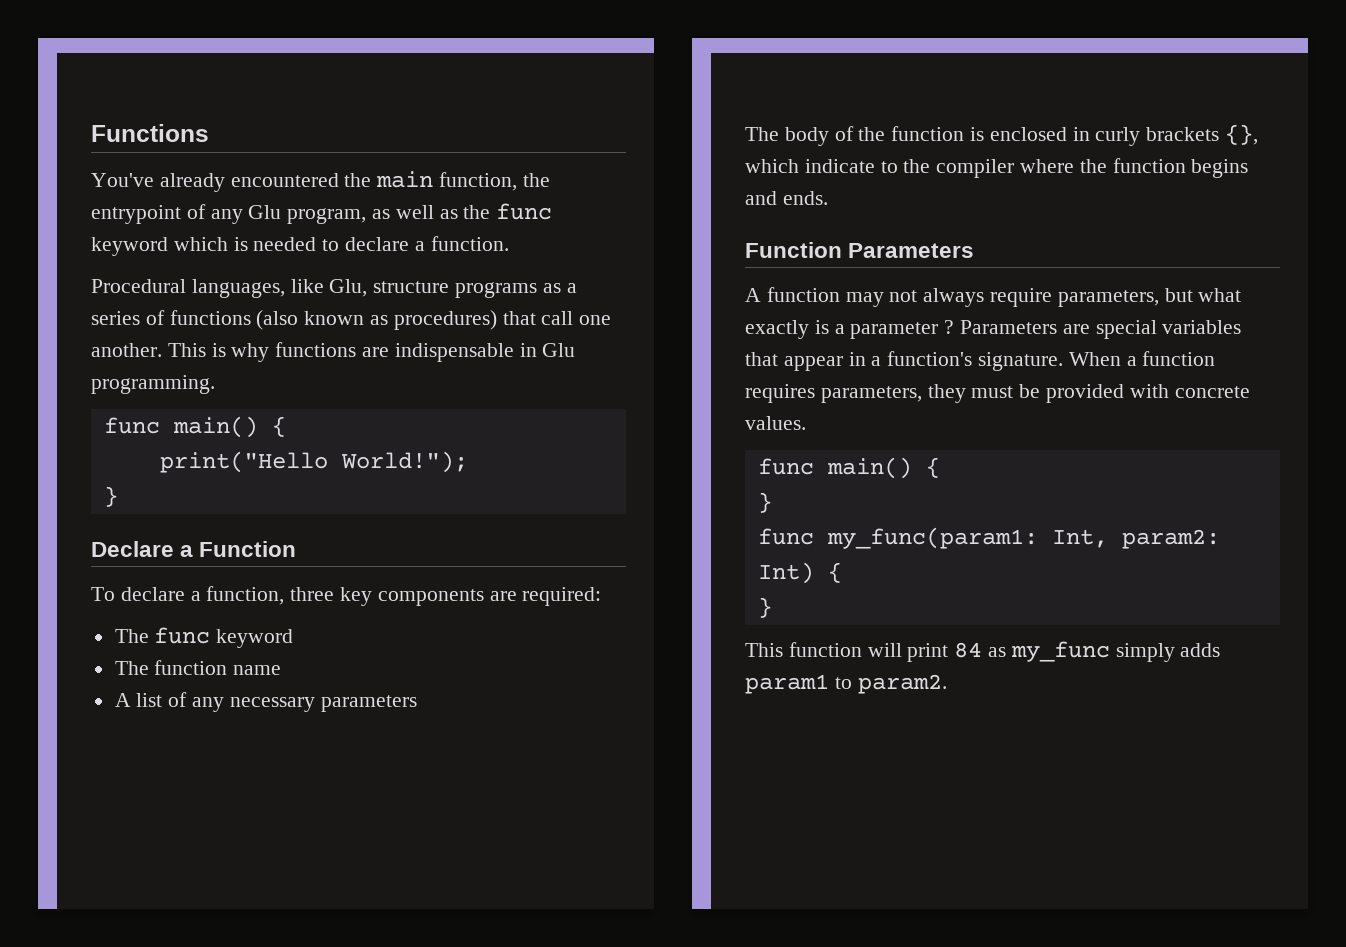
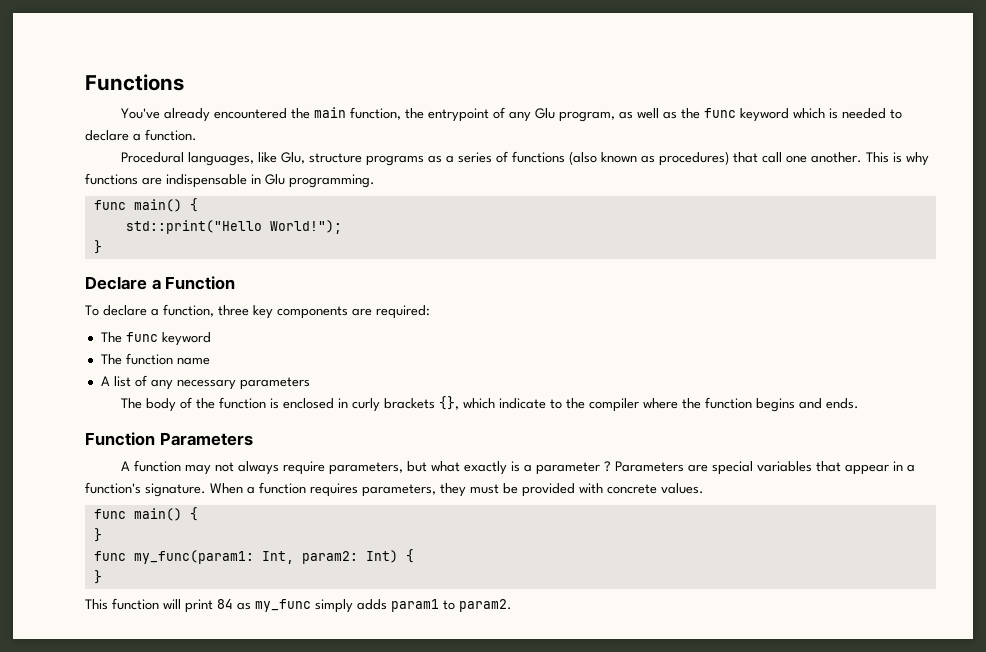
[159,451,328,473] print("Hello -> [125,220,262,234] std::print("Hello

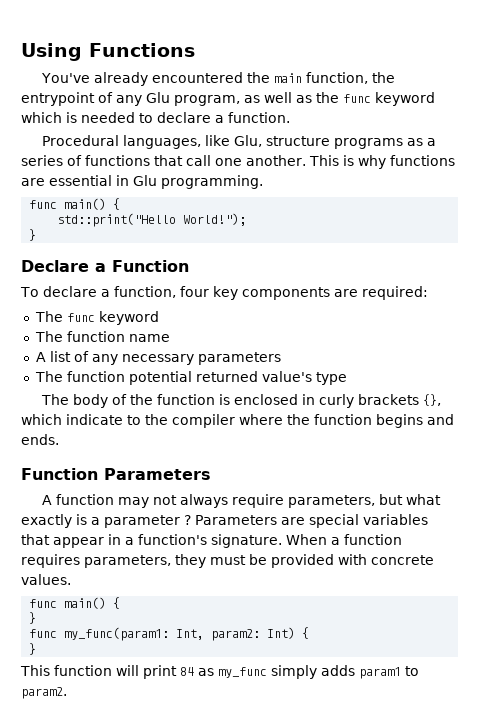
(85, 82) none -> [21,43,82,61] Using
[569,151,730,166] (also known as procedures) -> (150, 160) none
[166,174,247,188] indispensable -> [49,175,112,186] essential
[218,305,249,316] three -> [179,286,209,297] four
(310, 383) none -> [34,371,347,385] // The function potential returned value's type

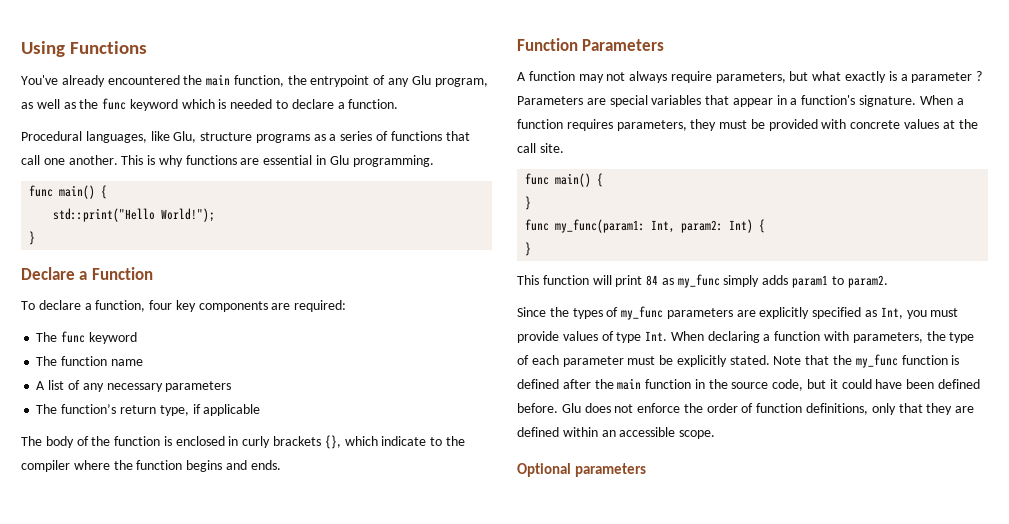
[66,371,347,385] function potential returned value's type -> [61,404,261,416] function’s return type, if applicable
[21,574,71,585] values. -> [904,119,978,129] [517,143,564,153] values at the call site.
(67, 693) none -> [517,306,959,320] [517,331,975,343] [517,354,960,368] [517,378,980,391] [517,403,975,415] [517,427,716,439] [517,463,647,477] // Since the types of my_func parameters are explicitly specified as Int, you must provide values of type Int. When declaring a function with parameters, the type of each parameter must be explicitly stated. Note that the my_func function is defined after the main function in the source code, but it could have been defined before. Glu does not enforce the order of function definitions, only that they are defined within an accessible scope. // Optional parameters

